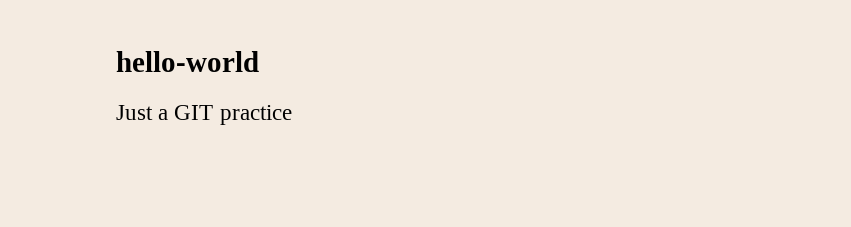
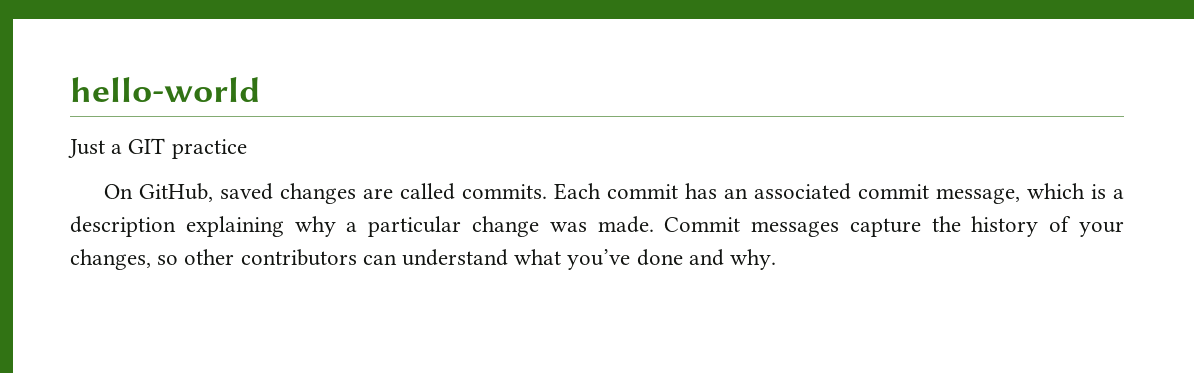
(292, 115) none -> [104,183,1124,204] [70,216,1125,237] [70,249,777,270] // On GitHub, saved changes are called commits. Each commit has an associated commit message, which is a description explaining why a particular change was made. Commit messages capture the history of your changes, so other contributors can understand what you’ve done and why.

